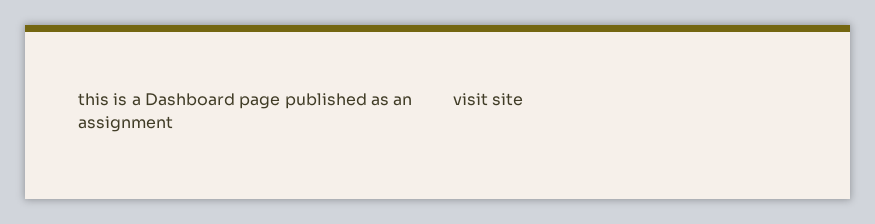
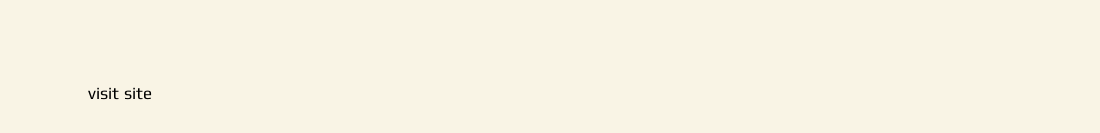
[78,93,413,109] [78,116,173,132] this is a Dashboard page published as an assignment // -> (88, 93) none

